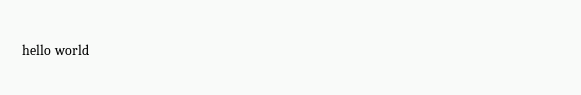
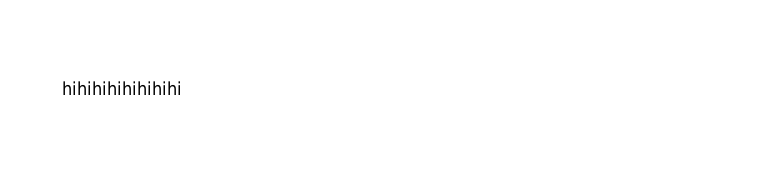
[22,44,89,55] hello world -> [62,81,182,95] hihihihihihihihi

